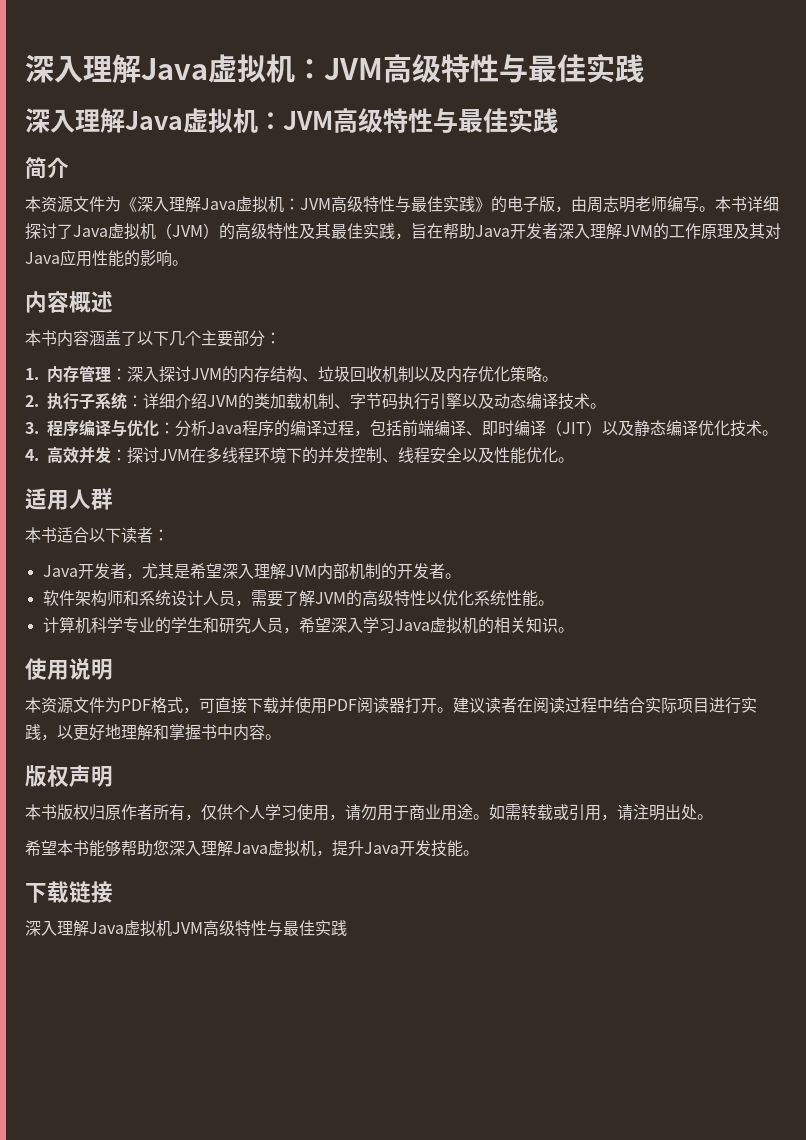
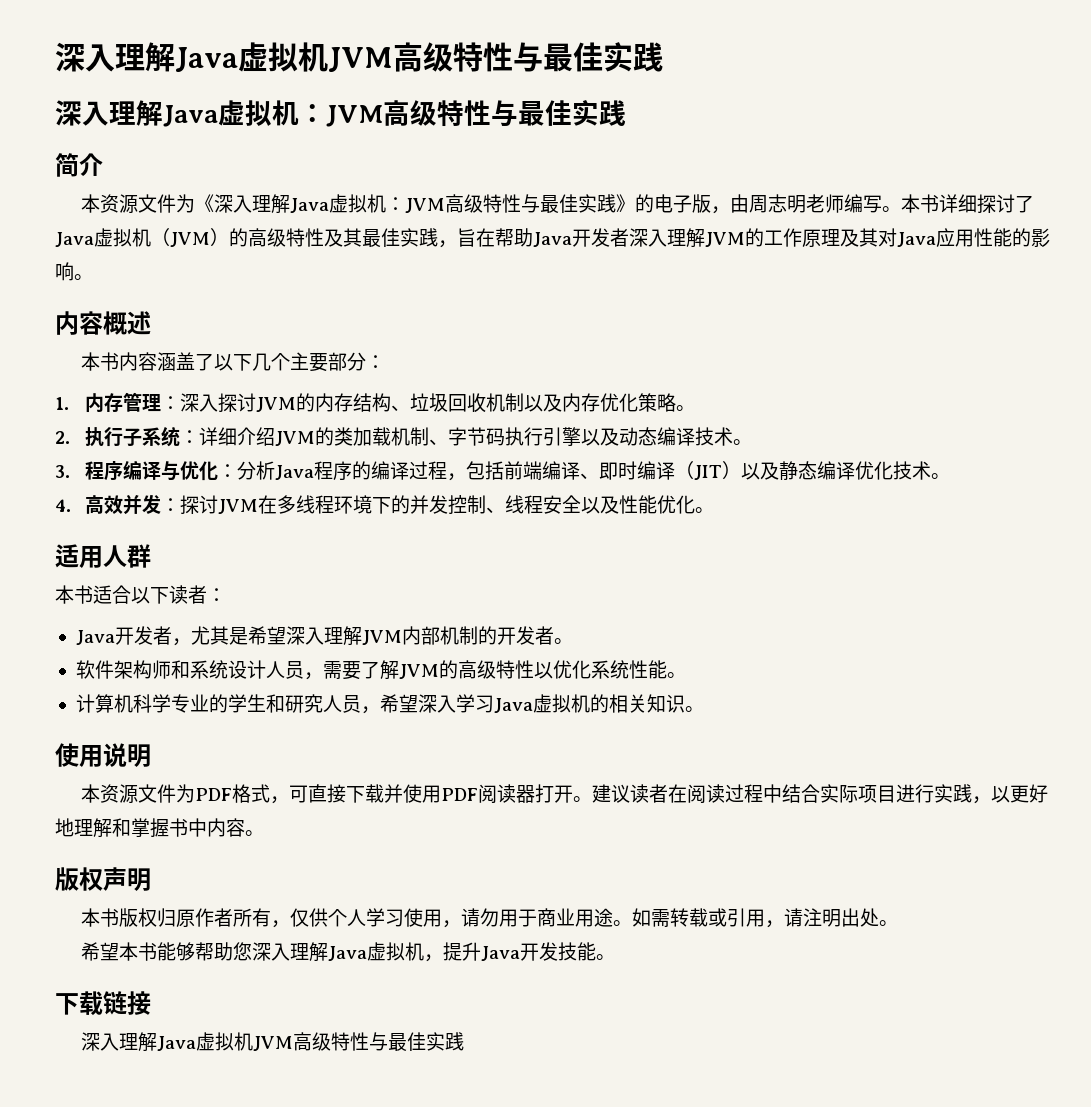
[25,54,324,83] 深入理解Java虚拟机： -> [55,42,328,72] 深入理解Java虚拟机

